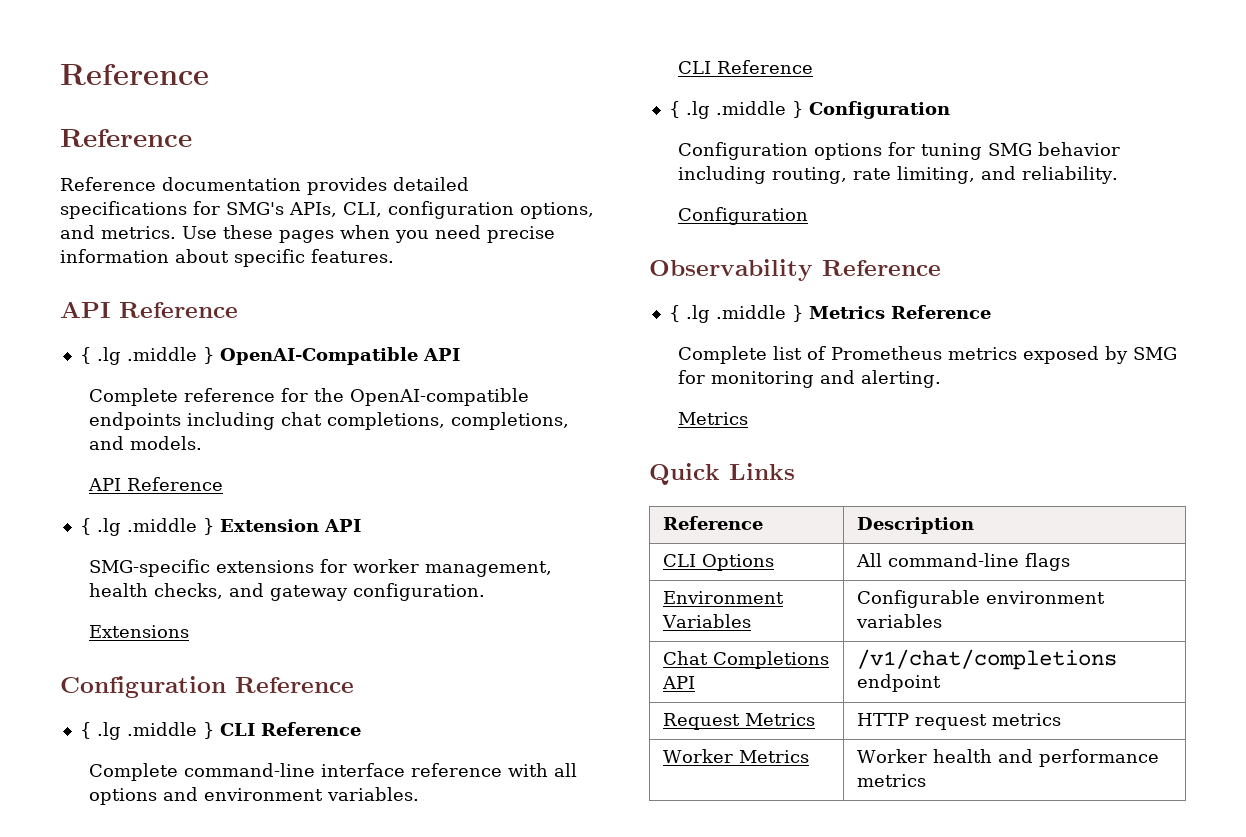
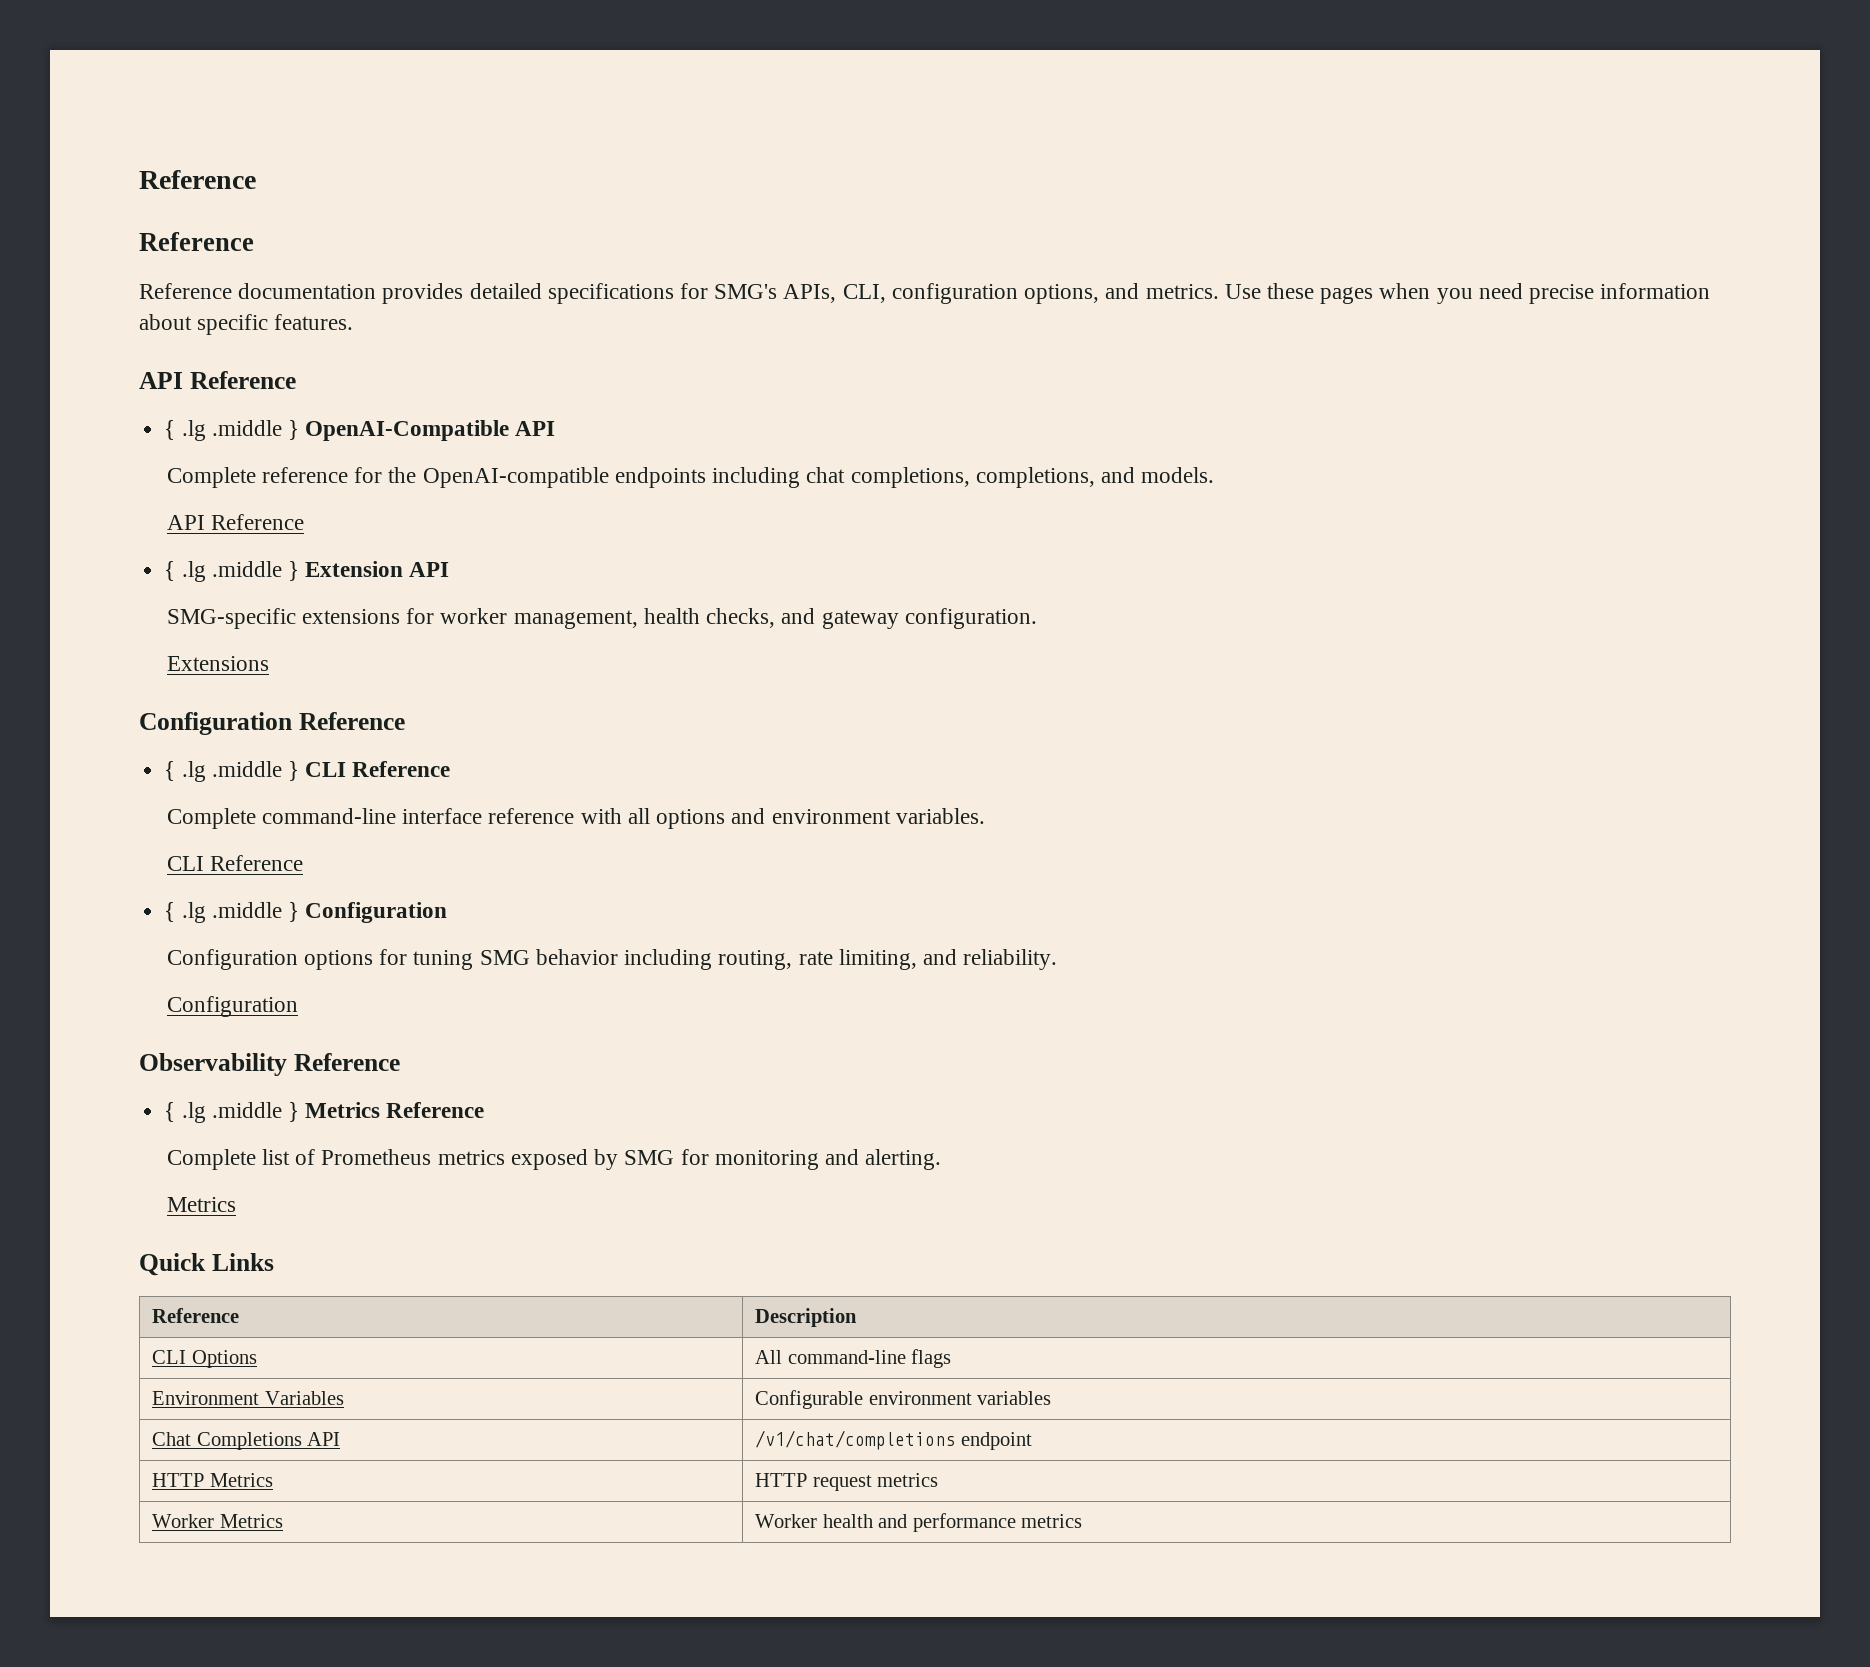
[662,713,740,730] Request -> [151,1473,204,1487] HTTP

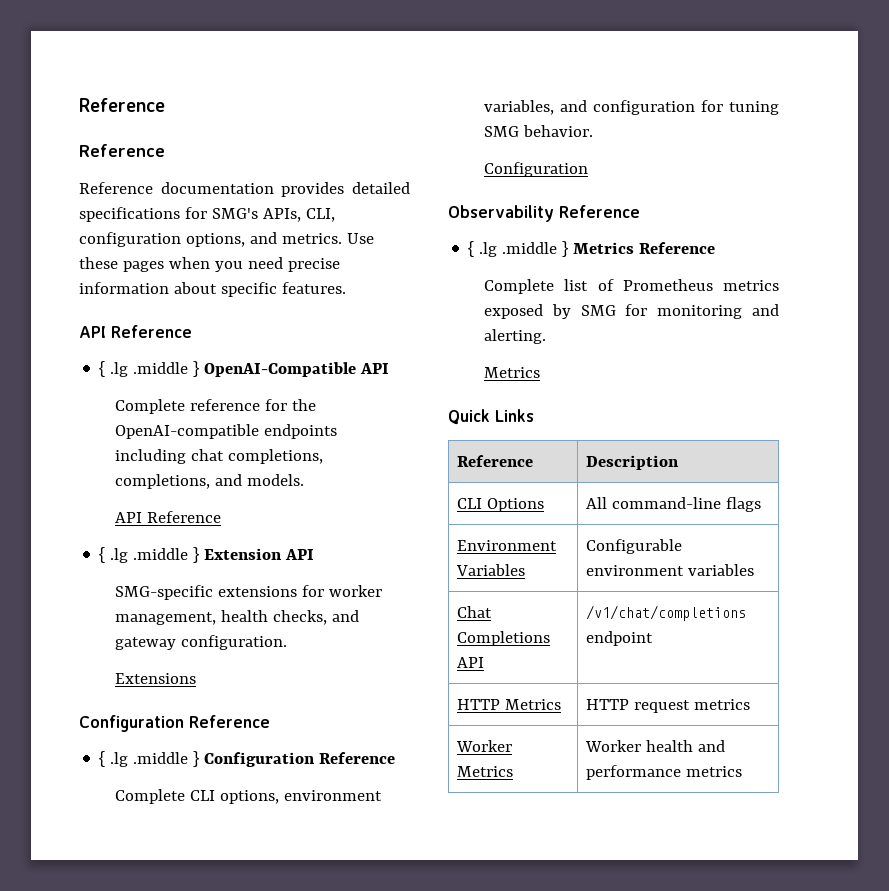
[305,761,451,777] [166,808,985,829] [166,855,304,871] [164,902,448,923] [166,949,1058,970] CLI Reference // Complete command-line interface reference with all options and environment variables. // CLI Reference // { .lg .middle } Configuration // Configuration options for tuning SMG behavior including routing, rate limiting, and reliability. -> [204,752,396,767] [115,789,383,804] [484,100,779,115] [484,125,594,137] Configuration Reference // Complete CLI options, environment variables, and configuration for tuning SMG behavior.

